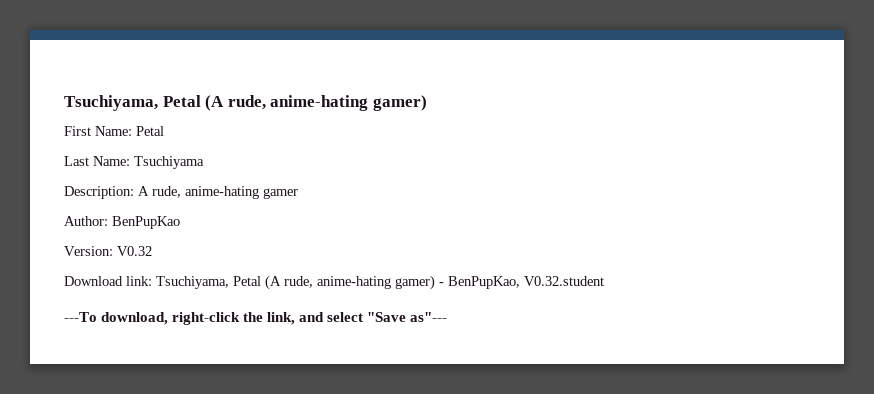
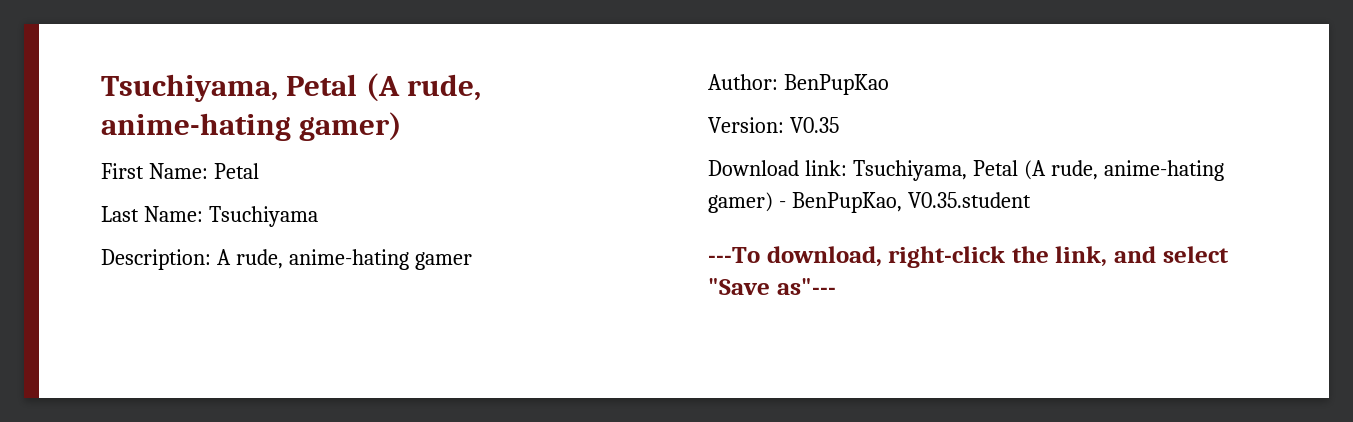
[117,246,152,256] V0.32 -> [789,117,839,133] V0.35
[524,276,604,286] V0.32.student -> [907,192,1031,208] V0.35.student

